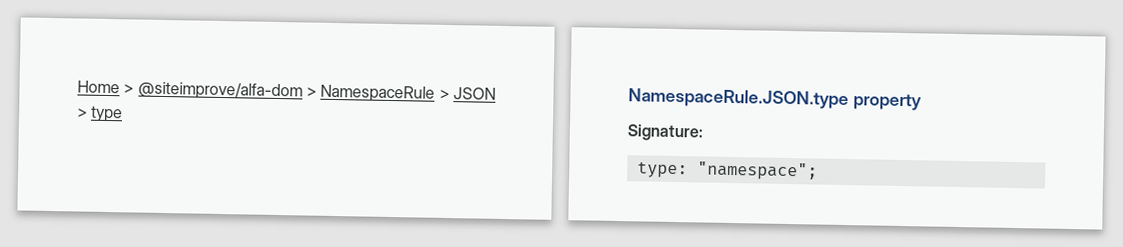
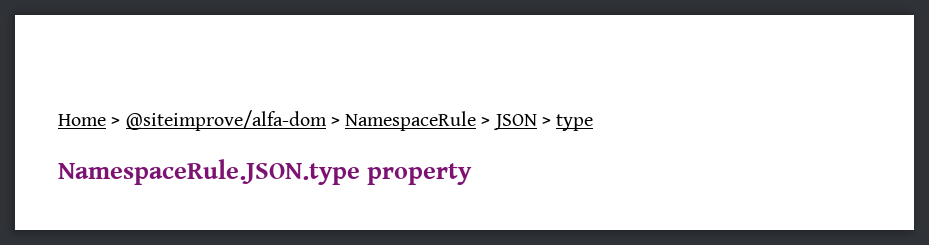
[627,124,703,142] [636,161,818,181] // Signature: // type: "namespace"; -> (473, 174) none

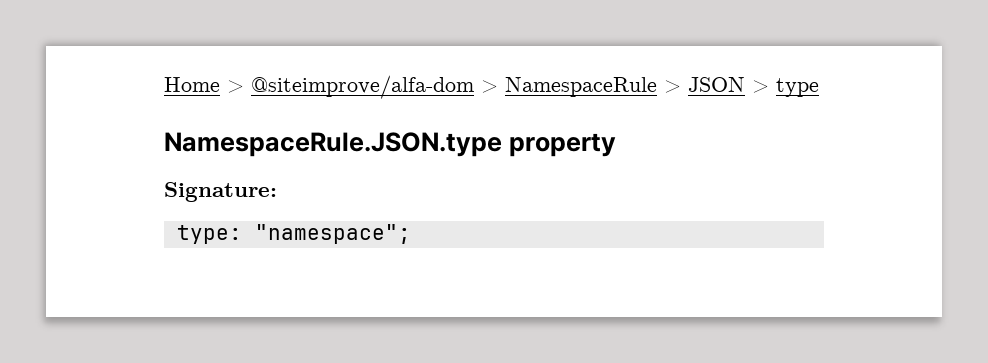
(473, 174) none -> [164,182,277,202] [176,224,411,244] // Signature: // type: "namespace";

